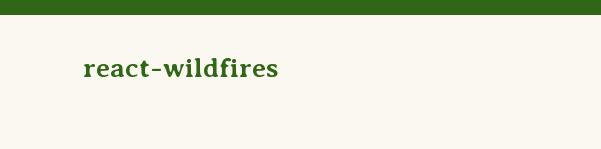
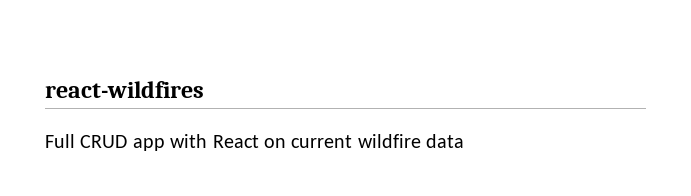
(278, 67) none -> [45,134,465,151] // Full CRUD app with React on current wildfire data

